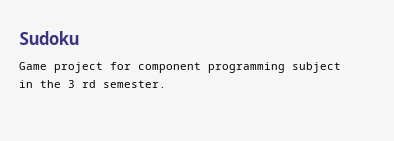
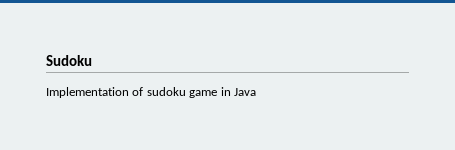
[19,62,341,73] [19,80,166,88] Game project for component programming subject in the 3 rd semester. -> [46,87,256,98] Implementation of sudoku game in Java

